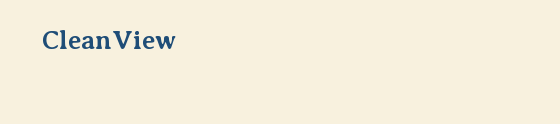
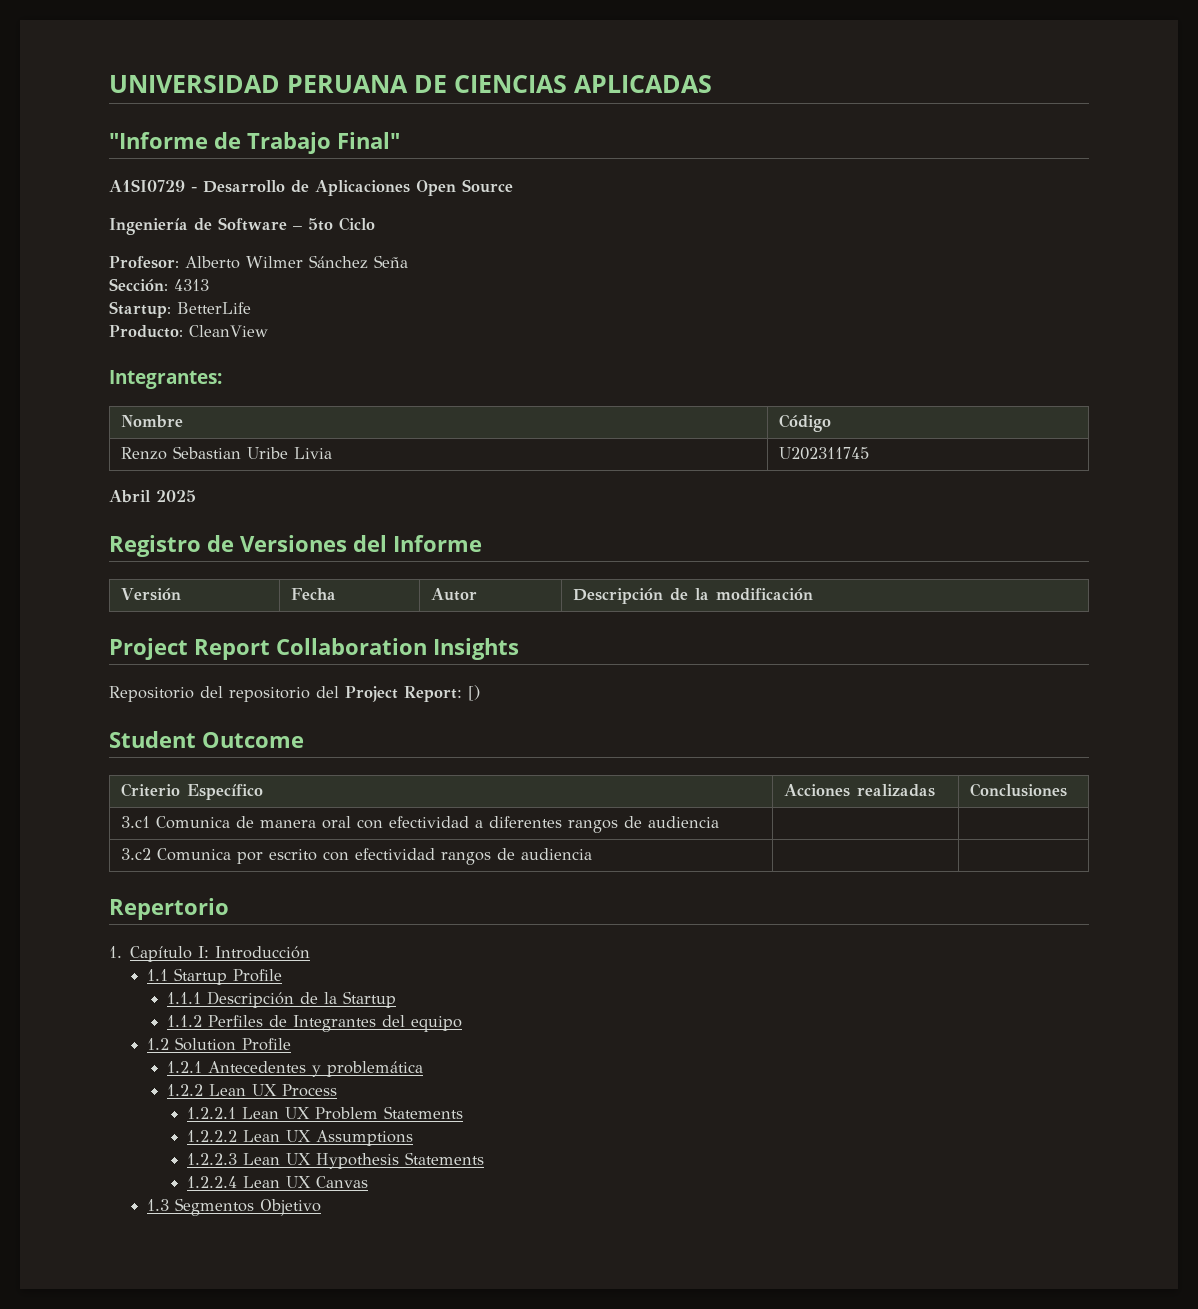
[42,30,176,49] CleanView -> [109,75,712,93] [109,132,400,154] [109,179,513,196] [109,217,375,235] [109,255,408,269] [109,278,209,291] [109,301,251,318] [109,325,268,338] [109,370,222,389] [120,415,183,428] [778,414,831,432] [120,446,332,460] [778,447,869,460] [109,490,196,503] [109,535,482,557] [120,588,181,601] [290,588,336,600] [430,588,477,601] [572,588,813,604] [109,638,519,660] [109,685,480,702] [109,731,304,748] [120,783,263,800] [783,784,935,797] [969,783,1067,797] [120,816,719,833] [120,848,592,865] [109,898,229,920] [109,946,311,962] [146,968,282,985] [166,991,396,1008] [166,1015,462,1032] [146,1037,291,1051] [166,1061,423,1077] [166,1084,337,1097] [186,1106,463,1120] [186,1130,413,1146] [186,1152,484,1169] [186,1176,368,1188] [146,1198,321,1216] UNIVERSIDAD PERUANA DE CIENCIAS APLICADAS // "Informe de Trabajo Final" // A1SI0729 - Desarrollo de Aplicaciones Open Source // Ingeniería de Software – 5to Ciclo // Profesor: Alberto Wilmer Sánchez Seña // Sección: 4313 // Startup: BetterLife // Producto: CleanView // Integrantes: // Nombre | Código // Renzo Sebastian Uribe Livia | U202311745 // Abril 2025 // Registro de Versiones del Informe // Versión | Fecha | Autor | Descripción de la modificación // Project Report Collaboration Insights // Repositorio del repositorio del Project Report: [) // Student Outcome // Criterio Específico | Acciones realizadas | Conclusiones // 3.c1 Comunica de manera oral con efectividad a diferentes rangos de audiencia | | // 3.c2 Comunica por escrito con efectividad rangos de audiencia | | // Repertorio // 1. Capítulo I: Introducción // 1.1 Startup Profile // 1.1.1 Descripción de la Startup // 1.1.2 Perfiles de Integrantes del equipo // 1.2 Solution Profile // 1.2.1 Antecedentes y problemática // 1.2.2 Lean UX Process // 1.2.2.1 Lean UX Problem Statements // 1.2.2.2 Lean UX Assumptions // 1.2.2.3 Lean UX Hypothesis Statements // 1.2.2.4 Lean UX Canvas // 1.3 Segmentos Objetivo

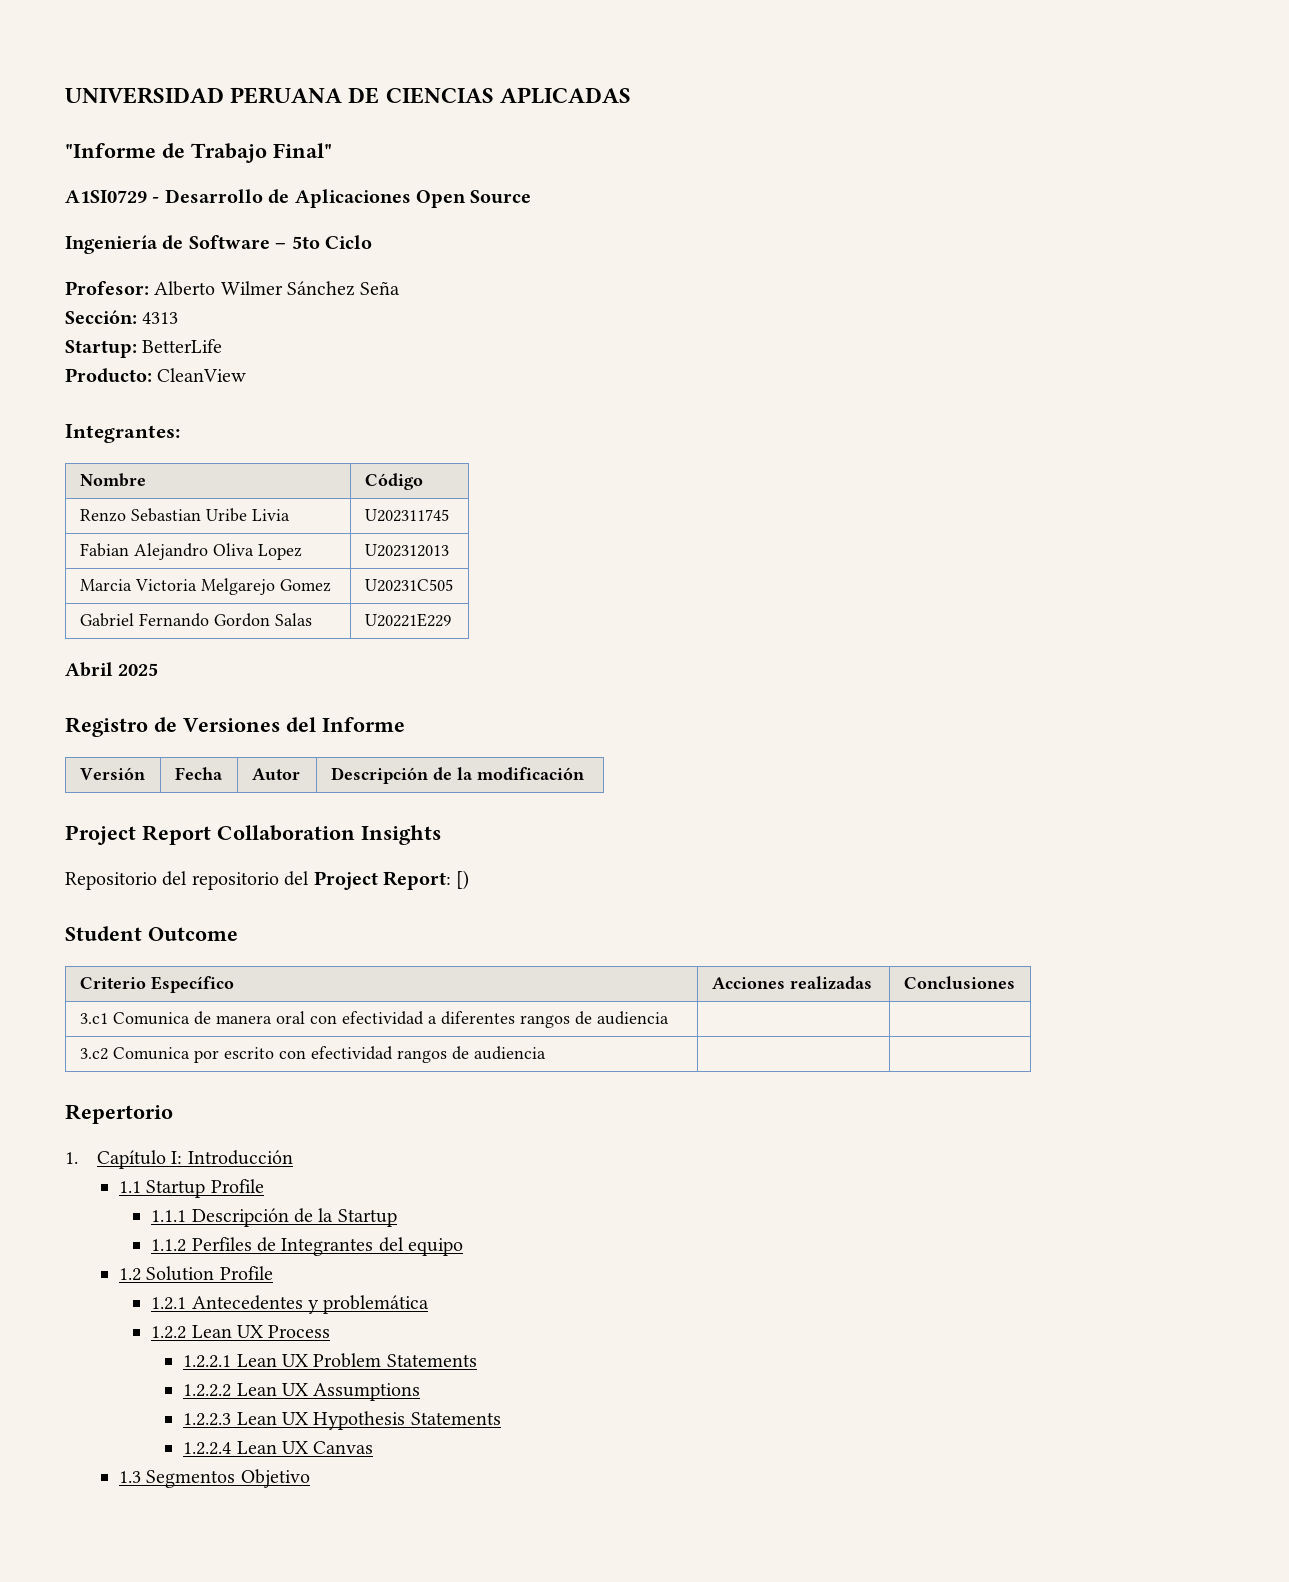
(869, 453) none -> [79,543,302,560] [364,544,449,557] [79,578,331,595] [364,579,453,592] [79,613,312,627] [364,613,451,627] // Fabian Alejandro Oliva Lopez | U202312013 // Marcia Victoria Melgarejo Gomez | U20231C505 // Gabriel Fernando Gordon Salas | U20221E229

